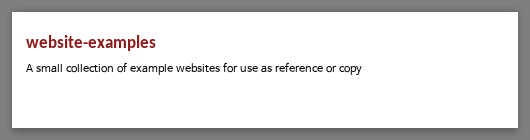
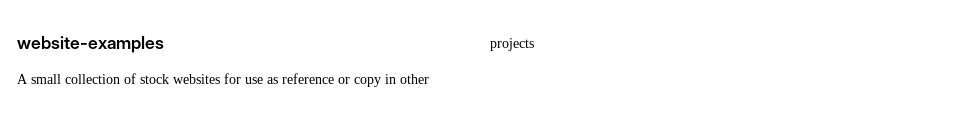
[129,64,173,75] example -> [140,74,169,84] stock
(362, 71) none -> [385,74,429,84] [490,38,534,51] in other projects

